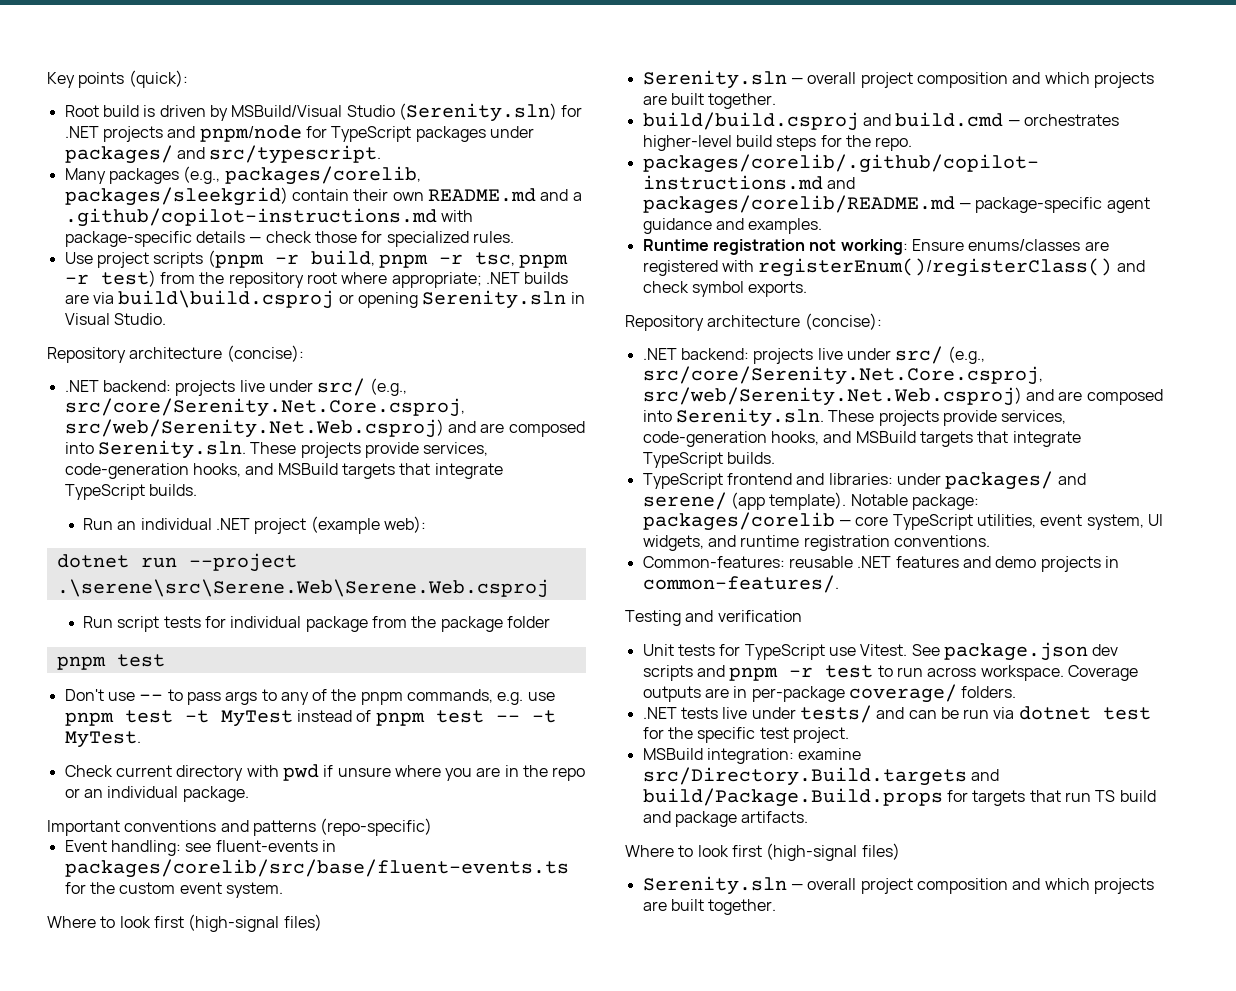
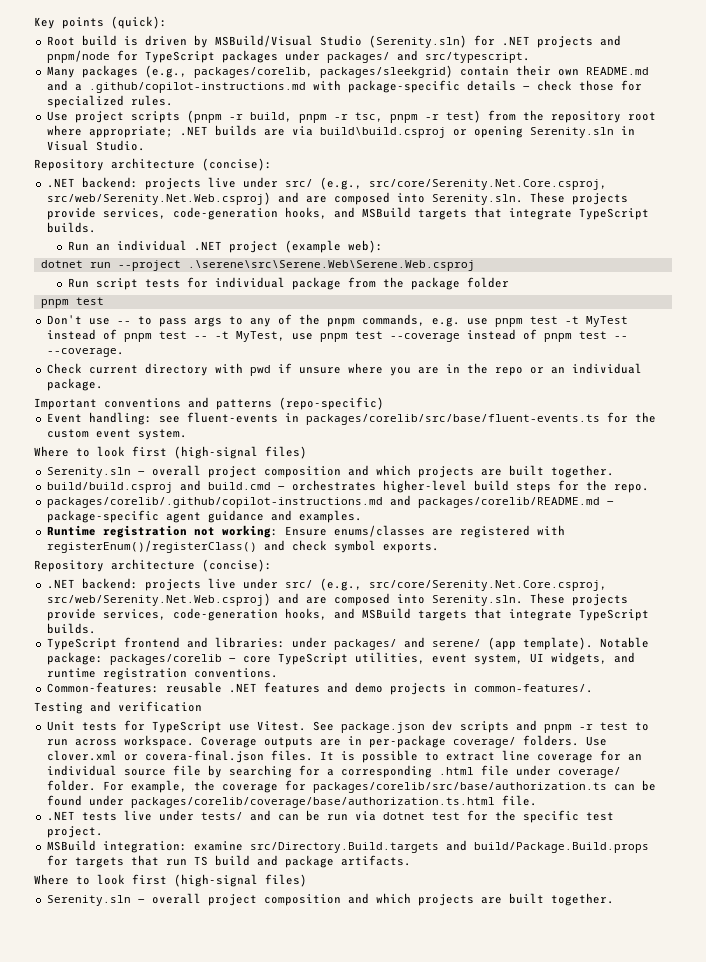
[64,731,141,748] MyTest. -> [235,329,628,342] [46,348,124,357] MyTest, use pnpm test --coverage instead of pnpm test -- --coverage.
(1017, 692) none -> [585,736,607,746] [46,750,642,763] [46,765,621,778] [46,780,656,793] [46,795,537,808] Use clover.xml or covera-final.json files. It is possible to extract line coverage for an individual source file by searching for a corresponding .html file under coverage/ folder. For example, the coverage for packages/corelib/src/base/authorization.ts can be found under packages/corelib/coverage/base/authorization.ts.html file.

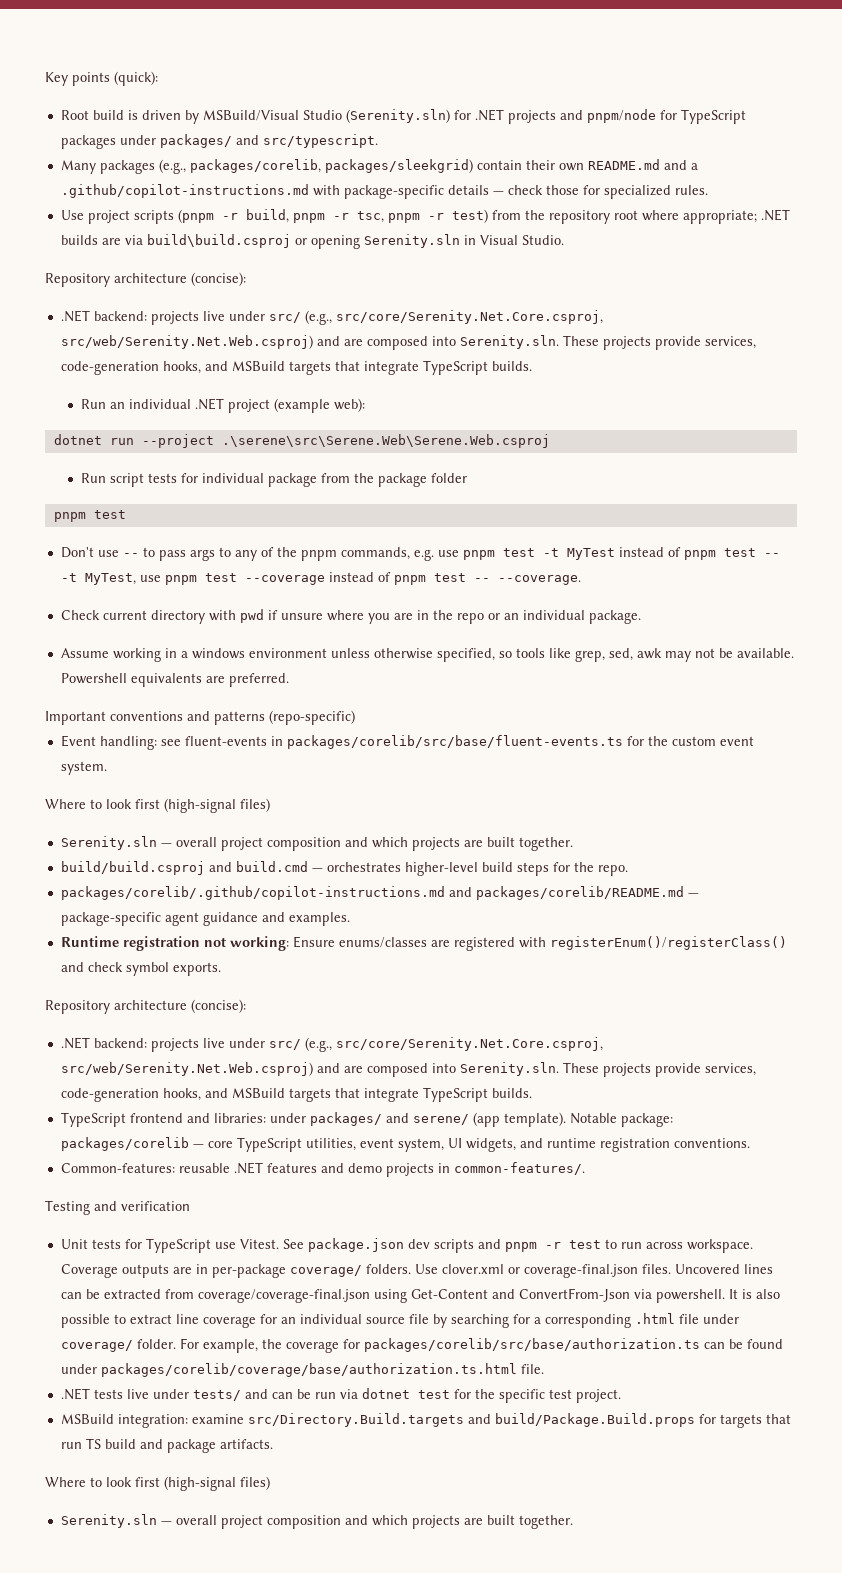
(103, 384) none -> [60,648,794,662] [60,673,289,687] // Assume working in a windows environment unless otherwise specified, so tools like grep, sed, awk may not be available. Powershell equivalents are preferred.
[144,750,313,763] covera-final.json files. -> [523,1264,773,1278] [60,1288,725,1303] coverage-final.json files. Uncovered lines can be extracted from coverage/coverage-final.json using Get-Content and ConvertFrom-Json via powershell.
(355, 756) none -> [755,1289,780,1299] also

